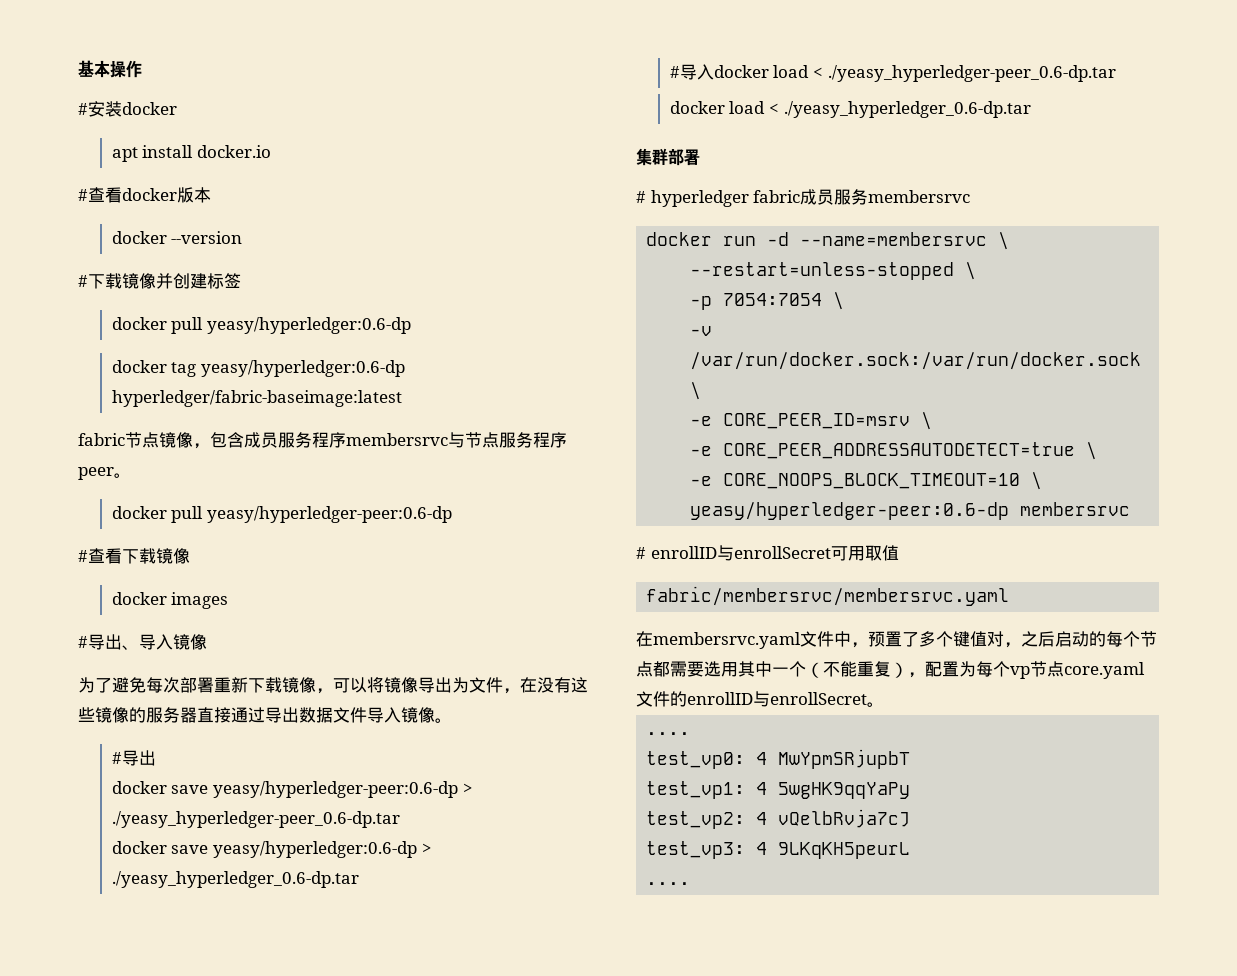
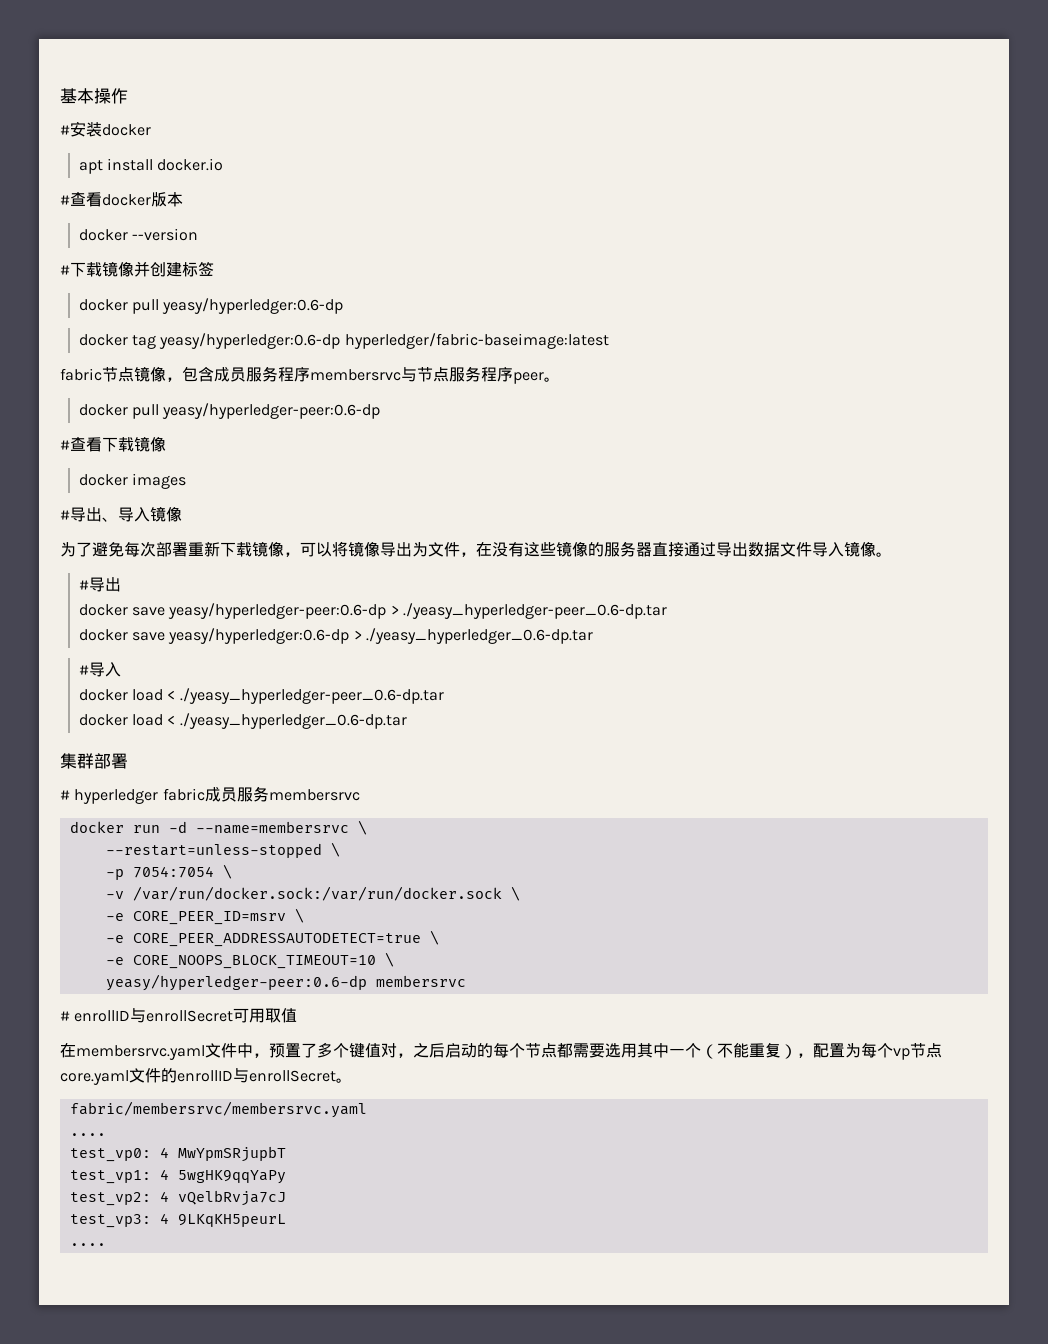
(714, 72) none -> (121, 669) //
[646,586,1010,606] // fabric/membersrvc/membersrvc.yaml -> (298, 1015) none
(884, 704) none -> [69,1101,367,1118] // fabric/membersrvc/membersrvc.yaml

